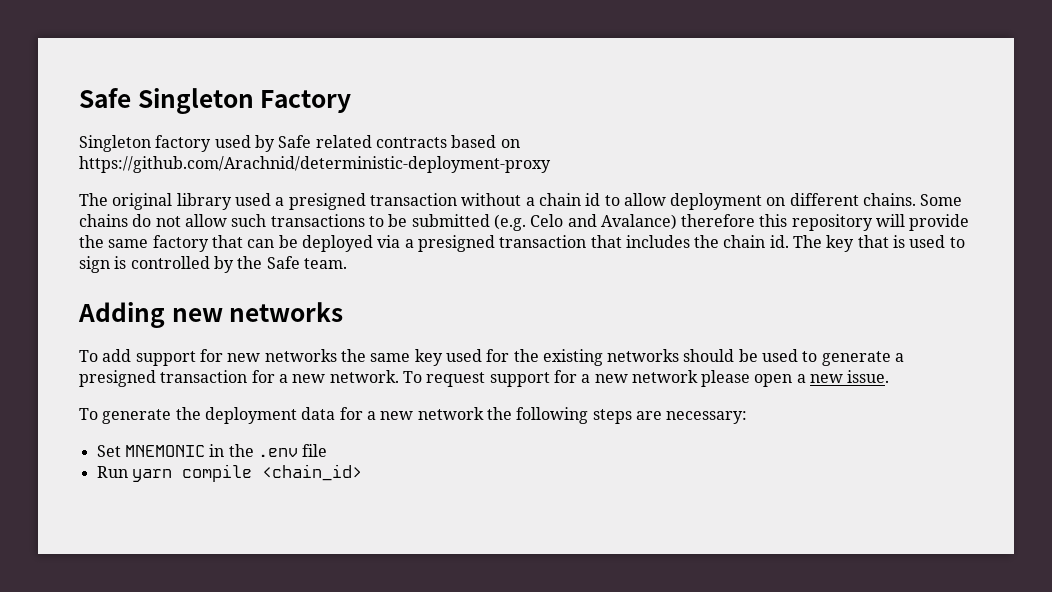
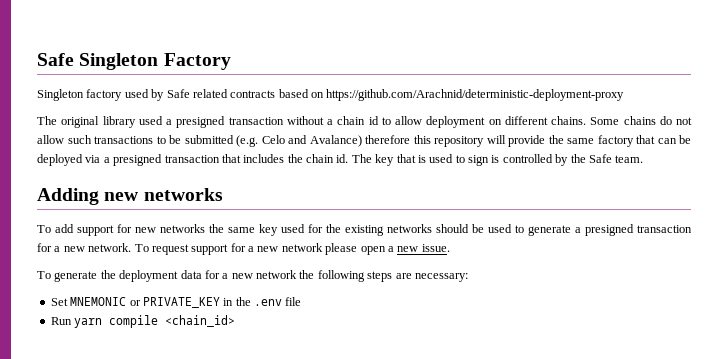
(205, 451) none -> [129,297,220,308] or PRIVATE_KEY

